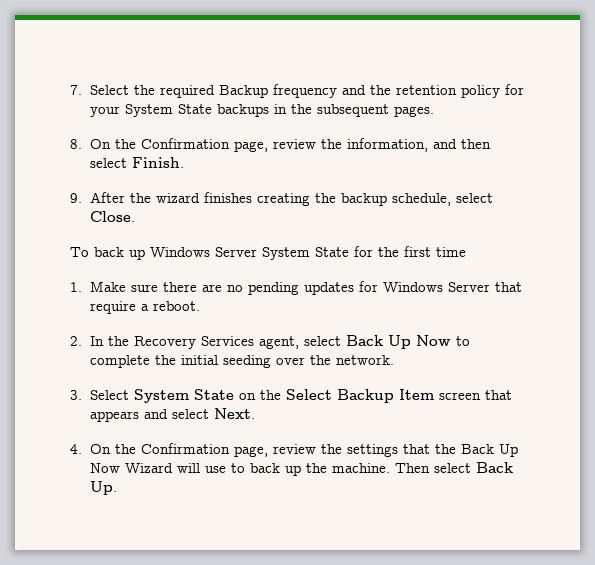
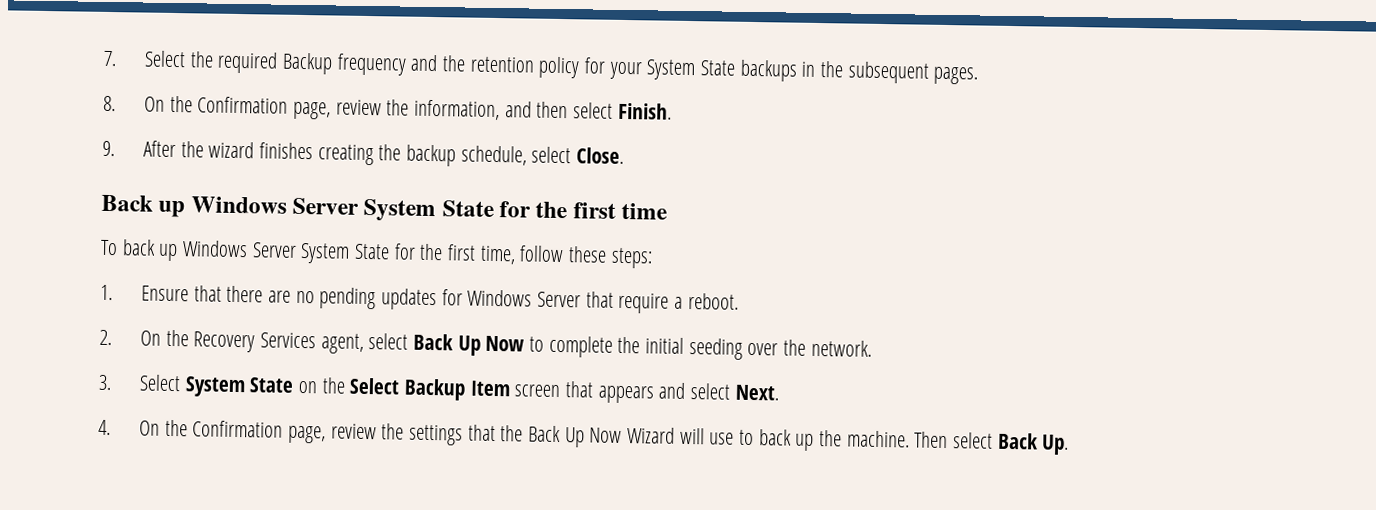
(136, 216) none -> [101,194,669,222] // Back up Windows Server System State for the first time
[436,247,466,257] time -> [479,245,653,269] time, follow these steps:
[90,281,159,292] Make sure -> [141,285,222,302] Ensure that
[90,336,105,346] In -> [140,330,162,346] On

